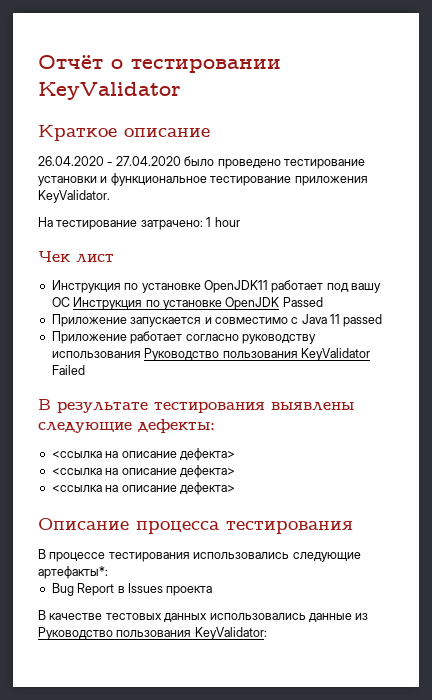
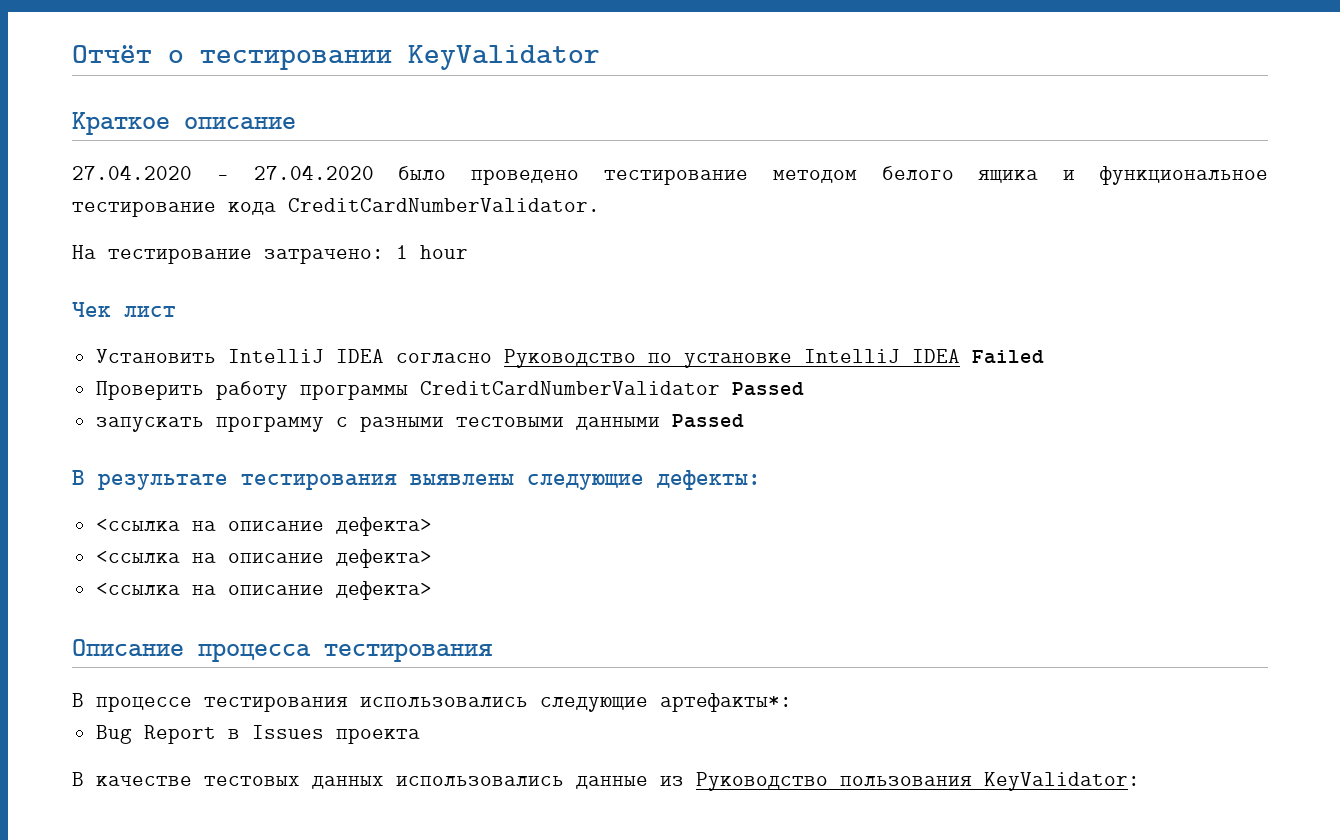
[38,156,104,166] 26.04.2020 -> [72,165,192,180] 27.04.2020
[38,176,97,186] установки -> [772,166,1039,183] методом белого ящика
[294,176,368,186] [38,190,110,203] приложения KeyValidator. -> [228,198,600,215] кода CreditCardNumberValidator.
[51,280,381,293] [51,297,323,310] [51,314,383,327] [51,331,316,344] [51,348,370,361] [51,365,85,375] Инструкция по установке OpenJDK11 работает под вашу ОС Инструкция по установке OpenJDK Passed // Приложение запускается и совместимо с Java 11 passed // Приложение работает согласно руководству использования Руководство пользования KeyValidator Failed -> [95,349,1044,368] [95,381,804,400] [95,414,744,432] Установить IntelliJ IDEA согласно Руководство по установке IntelliJ IDEA Failed // Проверить работу программы CreditCardNumberValidator Passed // запускать программу с разными тестовыми данными Passed

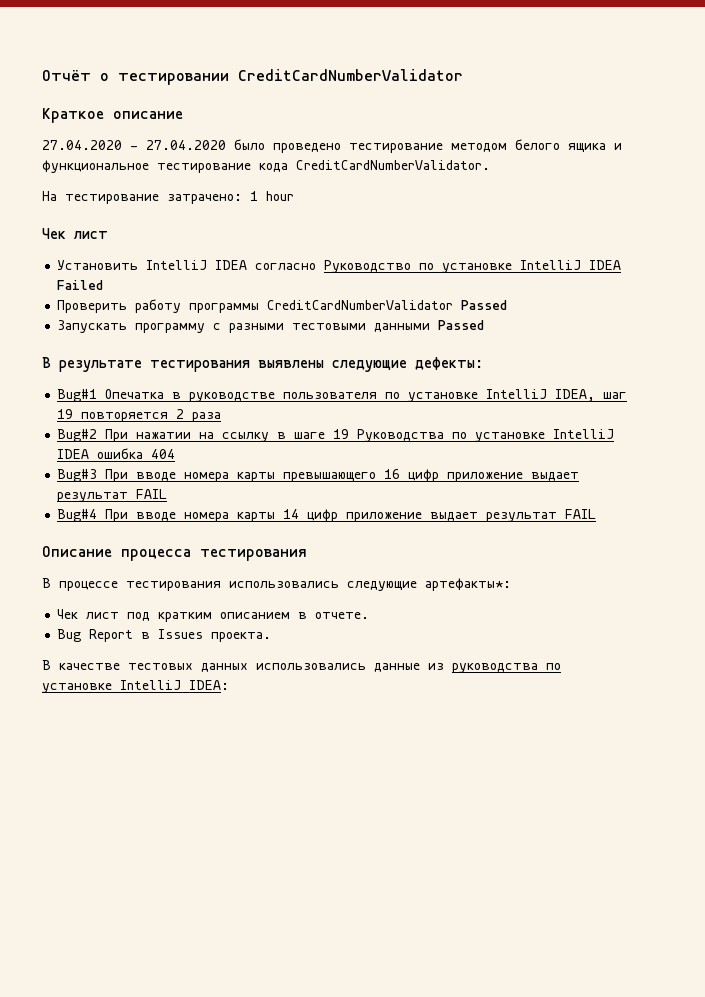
[408,45,600,70] KeyValidator -> [238,69,463,81] CreditCardNumberValidator
[95,417,204,432] запускать -> [57,320,128,333] Запускать
[95,517,432,536] [95,549,432,568] [95,581,432,600] <ссылка на описание дефекта> // <ссылка на описание дефекта> // <ссылка на описание дефекта> -> [57,389,628,402] [57,409,222,422] [57,429,615,442] [57,448,176,459] [57,469,580,482] [57,489,168,502] [57,509,597,522] Bug#1 Опечатка в руководстве пользователя по установке IntelliJ IDEA, шаг 19 повторяется 2 раза // Bug#2 При нажатии на ссылку в шаге 19 Руководства по установке IntelliJ IDEA ошибка 404 // Bug#3 При вводе номера карты превышающего 16 цифр приложение выдает результат FAIL // Bug#4 При вводе номера карты 14 цифр приложение выдает результат FAIL
(792, 702) none -> [57,609,370,622] // Чек лист под кратким описанием в отчете.
[335,728,420,744] проекта -> [211,632,272,642] проекта.
[696,772,1140,791] Руководство пользования KeyValidator: -> [452,663,561,673] [42,680,229,693] руководства по установке IntelliJ IDEA:

